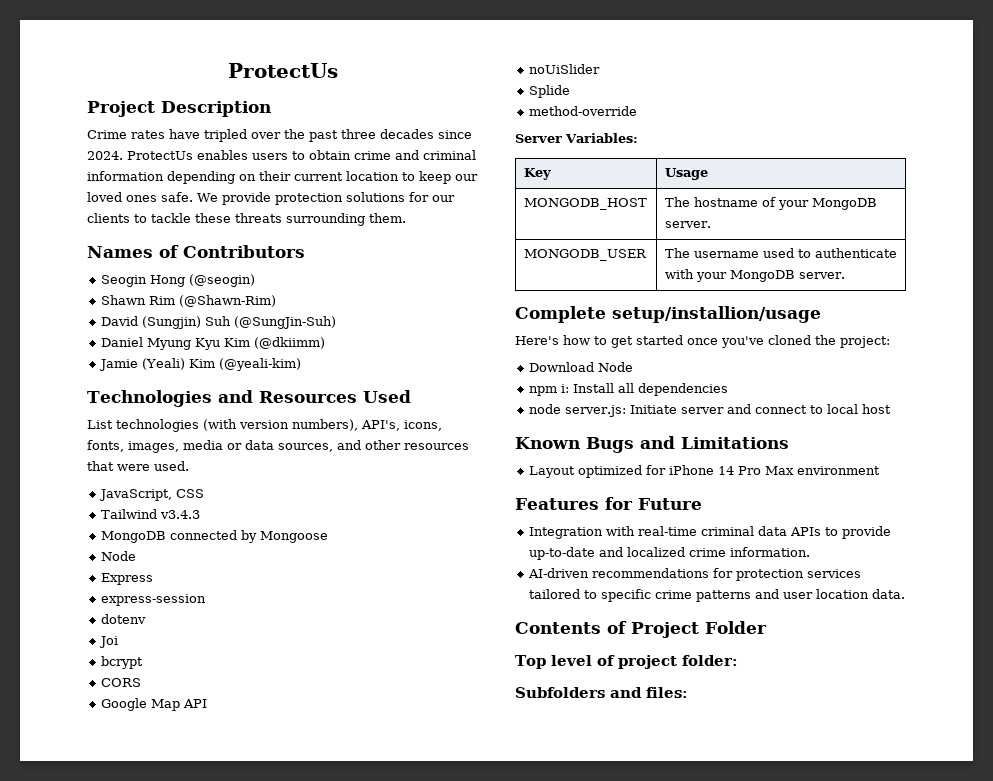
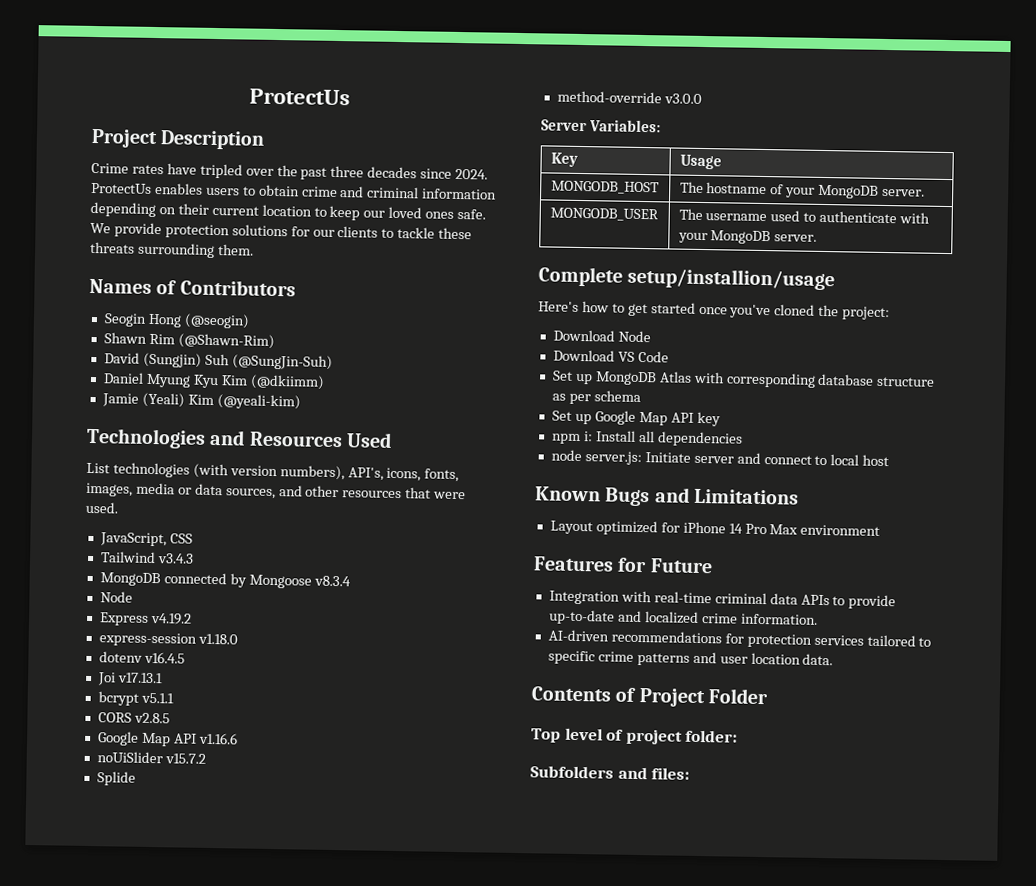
(328, 537) none -> [313,575,351,587] v8.3.4
(153, 579) none -> [149,612,192,625] v4.19.2
(206, 600) none -> [197,633,238,645] v1.18.0
(146, 619) none -> [143,651,185,664] v16.4.5
(118, 642) none -> [117,672,163,684] v17.13.1
(143, 662) none -> [140,692,174,704] v5.1.1
[100,698,207,711] // Google Map API -> [133,712,170,724] [96,731,238,747] v2.8.5 // Google Map API v1.16.6
(600, 69) none -> [164,753,206,764] v15.7.2
(637, 111) none -> [663,93,702,104] v3.0.0
(633, 367) none -> [552,349,669,363] [552,370,936,388] [551,390,641,405] [551,410,721,427] // Download VS Code // Set up MongoDB Atlas with corresponding database structure as per schema // Set up Google Map API key

